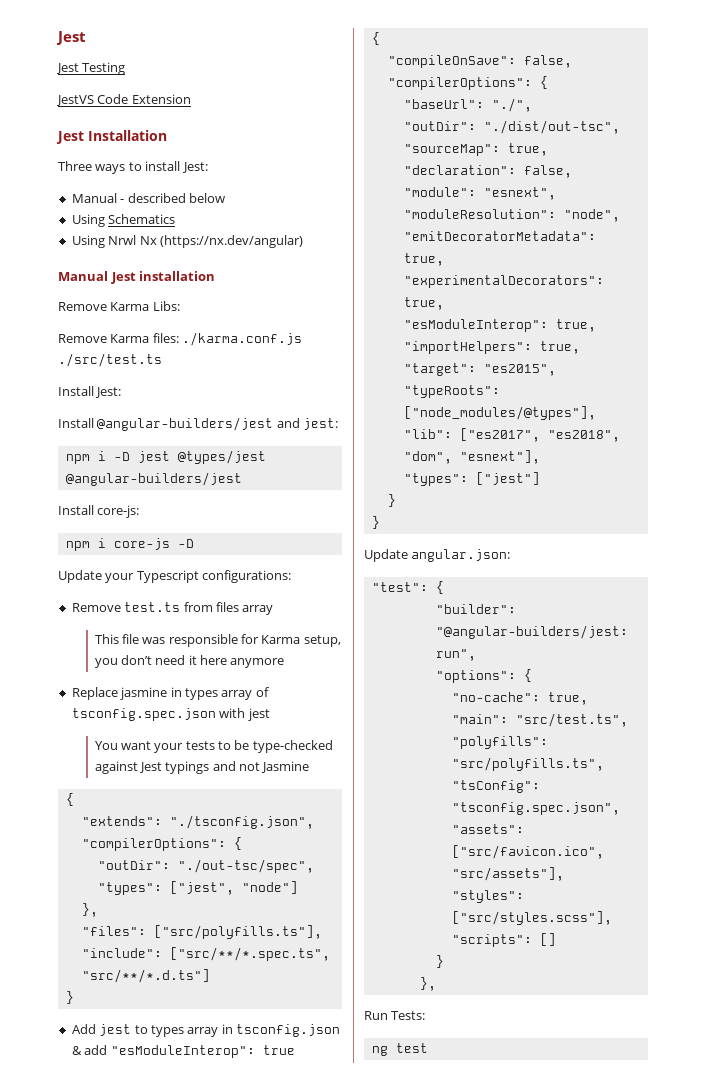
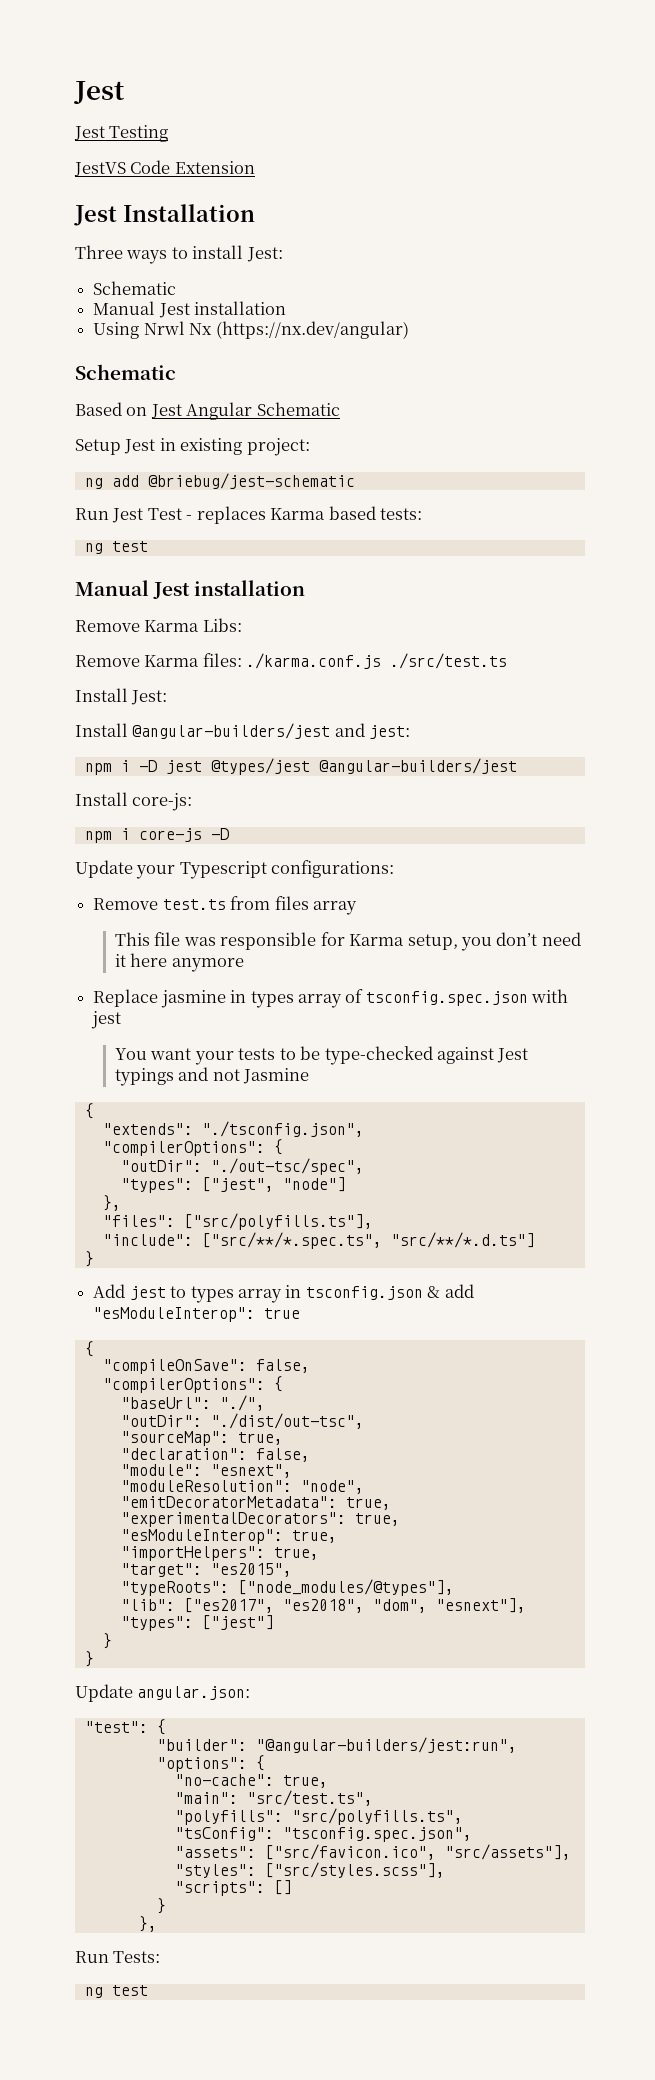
[71,193,225,203] [71,214,176,227] // Manual - described below // Using Schematics -> [93,281,177,295] [93,301,287,318] // Schematic // Manual Jest installation
(303, 241) none -> [75,364,176,380] [75,402,340,420] [75,438,310,456] [84,473,355,489] [75,506,423,524] [84,541,148,554] // Schematic // Based on Jest Angular Schematic // Setup Jest in existing project: // ng add @briebug/jest-schematic // Run Jest Test - replaces Karma based tests: // ng test

